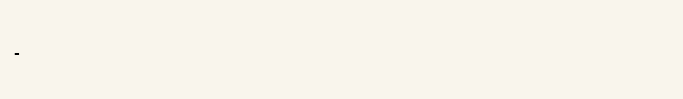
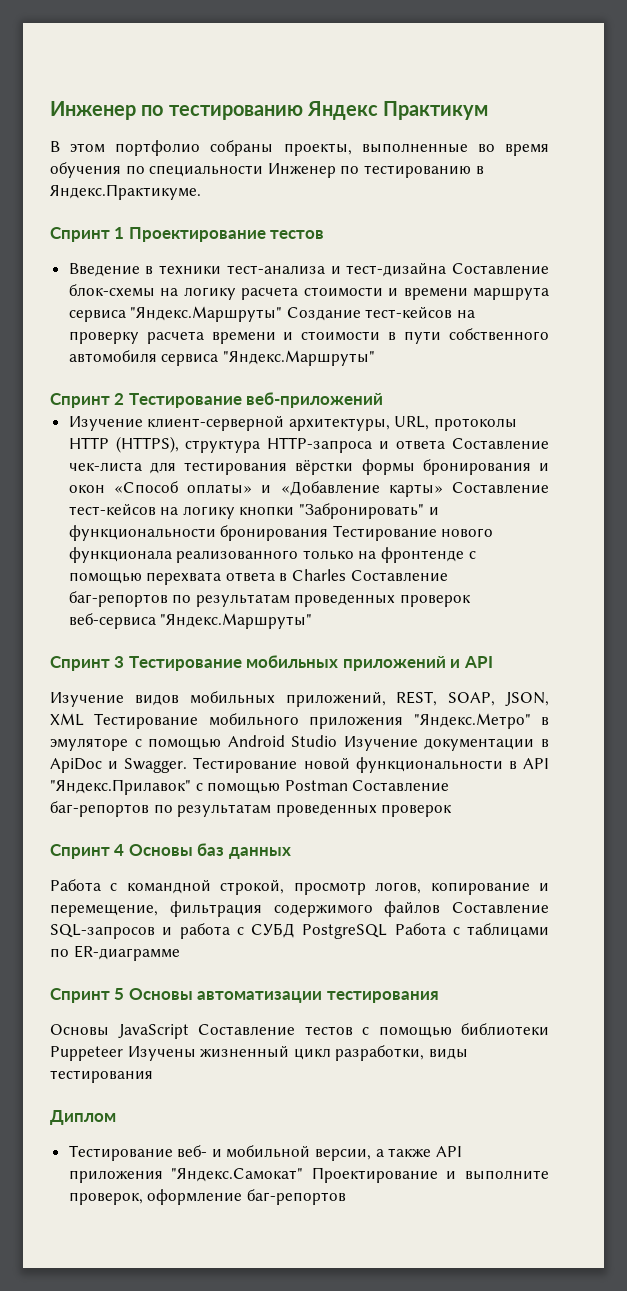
[14,53,20,58] - -> [50,101,489,120] [50,140,549,156] [50,162,484,178] [50,184,201,200] [50,227,325,242] [68,262,549,277] [68,284,549,300] [68,306,476,322] [68,328,549,344] [68,350,375,366] [50,392,384,408] [68,415,518,431] [68,436,549,453] [68,459,549,475] [68,481,549,497] [68,503,439,519] [68,525,494,541] [68,547,476,563] [68,569,448,585] [68,591,472,607] [68,613,313,629] [50,655,493,671] [50,691,549,707] [50,713,549,729] [50,735,549,751] [50,757,549,773] [50,779,450,795] [50,801,453,817] [50,843,291,859] [50,879,549,895] [50,901,549,917] [50,923,549,939] [50,945,180,961] [50,988,439,1003] [50,1023,549,1039] [50,1045,468,1061] [50,1070,153,1083] [50,1110,116,1125] [68,1145,462,1161] [68,1167,549,1183] [68,1189,346,1205] Инженер по тестированию Яндекс Практикум // В этом портфолио собраны проекты, выполненные во время обучения по специальности Инженер по тестированию в Яндекс.Практикуме. // Спринт 1 Проектирование тестов // Введение в техники тест-анализа и тест-дизайна Составление блок-схемы на логику расчета стоимости и времени маршрута сервиса "Яндекс.Маршруты" Создание тест-кейсов на проверку расчета времени и стоимости в пути собственного автомобиля сервиса "Яндекс.Маршруты" // Спринт 2 Тестирование веб-приложений // Изучение клиент-серверной архитектуры, URL, протоколы HTTP (HTTPS), структура HTTP-запроса и ответа Составление чек-листа для тестирования вёрстки формы бронирования и окон «Способ оплаты» и «Добавление карты» Составление тест-кейсов на логику кнопки "Забронировать" и функциональности бронирования Тестирование нового функционала реализованного только на фронтенде с помощью перехвата ответа в Charles Составление баг-репортов по результатам проведенных проверок веб-сервиса "Яндекс.Маршруты" // Спринт 3 Тестирование мобильных приложений и API // Изучение видов мобильных приложений, REST, SOAP, JSON, XML Тестирование мобильного приложения "Яндекс.Метро" в эмуляторе с помощью Android Studio Изучение документации в ApiDoc и Swagger. Тестирование новой функциональности в API "Яндекс.Прилавок" с помощью Postman Составление баг-репортов по результатам проведенных проверок // Спринт 4 Основы баз данных // Работа с командной строкой, просмотр логов, копирование и перемещение, фильтрация содержимого файлов Составление SQL-запросов и работа с СУБД PostgreSQL Работа с таблицами по ER-диаграмме // Спринт 5 Основы автоматизации тестирования // Основы JavaScript Составление тестов с помощью библиотеки Puppeteer Изучены жизненный цикл разработки, виды тестирования // Диплом // Тестирование веб- и мобильной версии, а также API приложения "Яндекс.Самокат" Проектирование и выполните проверок, оформление баг-репортов

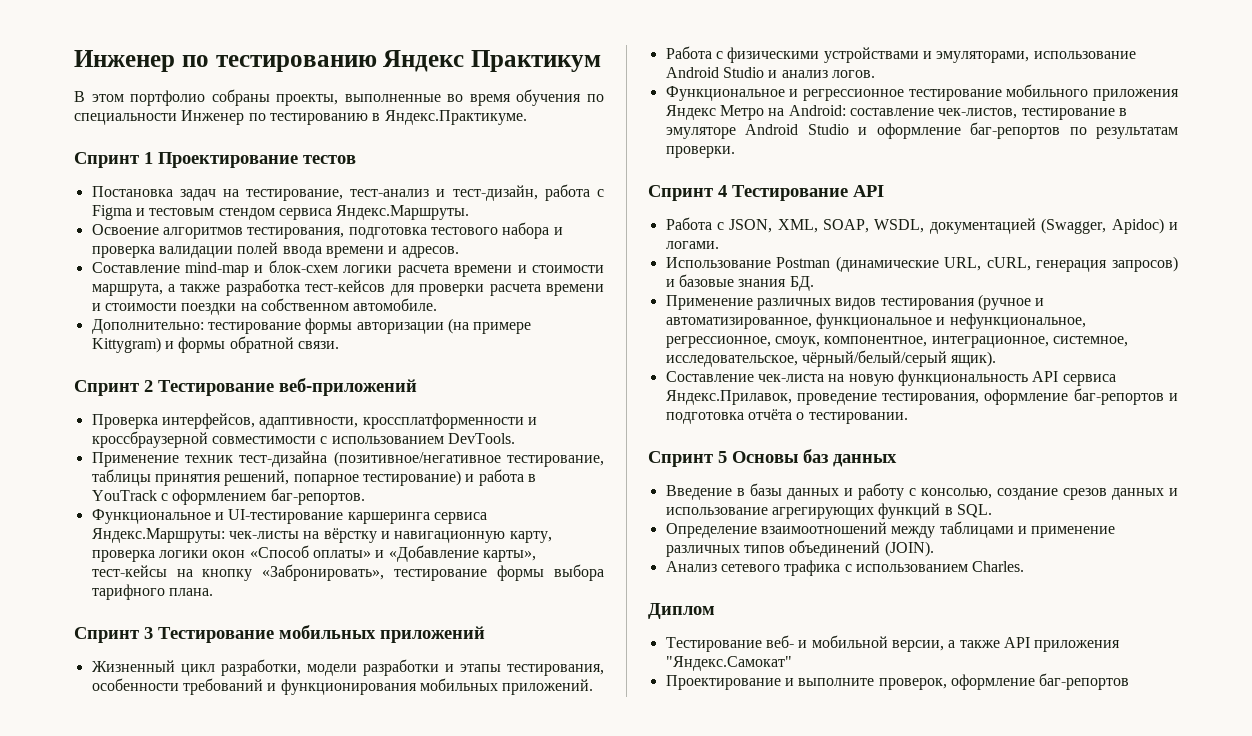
[68,262,549,277] [68,284,549,300] [68,306,476,322] [68,328,549,344] [68,350,375,366] [50,392,384,408] [68,415,518,431] [68,436,549,453] [68,459,549,475] Введение в техники тест-анализа и тест-дизайна Составление блок-схемы на логику расчета стоимости и времени маршрута сервиса "Яндекс.Маршруты" Создание тест-кейсов на проверку расчета времени и стоимости в пути собственного автомобиля сервиса "Яндекс.Маршруты" // Спринт 2 Тестирование веб-приложений // Изучение клиент-серверной архитектуры, URL, протоколы HTTP (HTTPS), структура HTTP-запроса и ответа Составление чек-листа для тестирования вёрстки формы бронирования и -> [91,184,604,201] [91,205,470,220] [91,222,563,239] [91,242,459,258] [91,260,604,277] [91,279,604,296] [91,298,438,315] [91,318,532,334] [91,336,339,353] [74,378,417,396] [91,413,537,429] [91,431,515,448] [91,451,604,467] [91,469,536,486] [91,488,365,505] [91,509,487,524] [91,528,552,543] [91,550,208,562] Постановка задач на тестирование, тест-анализ и тест-дизайн, работа с Figma и тестовым стендом сервиса Яндекс.Маршруты. // Освоение алгоритмов тестирования, подготовка тестового набора и проверка валидации полей ввода времени и адресов. // Составление mind-map и блок-схем логики расчета времени и стоимости маршрута, а также разработка тест-кейсов для проверки расчета времени и стоимости поездки на собственном автомобиле. // Дополнительно: тестирование формы авторизации (на примере Kittygram) и формы обратной связи. // Спринт 2 Тестирование веб-приложений // Проверка интерфейсов, адаптивности, кроссплатформенности и кроссбраузерной совместимости с использованием DevTools. // Применение техник тест-дизайна (позитивное/негативное тестирование, таблицы принятия решений, попарное тестирование) и работа в YouTrack с оформлением баг-репортов. // Функциональное и UI-тестирование каршеринга сервиса Яндекс.Маршруты: чек-листы на вёрстку и навигационную карту, проверка логики
[388,482,549,497] [68,503,439,519] [68,525,494,541] [68,547,476,563] [68,569,448,585] [68,591,472,607] [68,613,313,629] карты» Составление тест-кейсов на логику кнопки "Забронировать" и функциональности бронирования Тестирование нового функционала реализованного только на фронтенде с помощью перехвата ответа в Charles Составление баг-репортов по результатам проведенных проверок веб-сервиса "Яндекс.Маршруты" -> [482,550,536,562] [91,564,604,581] [91,584,213,600] карты», тест-кейсы на кнопку «Забронировать», тестирование формы выбора тарифного плана.
[450,656,493,668] [50,691,549,707] [50,713,549,729] [50,735,549,751] [50,757,549,773] [50,779,450,795] [50,801,453,817] и API // Изучение видов мобильных приложений, REST, SOAP, JSON, XML Тестирование мобильного приложения "Яндекс.Метро" в эмуляторе с помощью Android Studio Изучение документации в ApiDoc и Swagger. Тестирование новой функциональности в API "Яндекс.Прилавок" с помощью Postman Составление баг-репортов по результатам проведенных проверок -> [91,659,604,676] [91,678,594,695] [665,46,1136,63] [665,67,875,78] [665,84,1179,101] [665,105,1127,120] [665,122,1178,139] [665,146,735,158] // Жизненный цикл разработки, модели разработки и этапы тестирования, особенности требований и функционирования мобильных приложений. // Работа с физическими устройствами и эмуляторами, использование Android Studio и анализ логов. // Функциональное и регрессионное тестирование мобильного приложения Яндекс Метро на Android: составление чек-листов, тестирование в эмуляторе Android Studio и оформление баг-репортов по результатам проверки.
[128,843,291,859] [50,879,549,895] [50,901,549,917] [50,923,549,939] [50,945,180,961] [50,988,439,1003] [50,1023,549,1039] [50,1045,468,1061] [50,1070,153,1083] Основы баз данных // Работа с командной строкой, просмотр логов, копирование и перемещение, фильтрация содержимого файлов Составление SQL-запросов и работа с СУБД PostgreSQL Работа с таблицами по ER-диаграмме // Спринт 5 Основы автоматизации тестирования // Основы JavaScript Составление тестов с помощью библиотеки Puppeteer Изучены жизненный цикл разработки, виды тестирования -> [732,185,884,201] [665,217,1178,234] [665,241,719,249] [665,256,1178,272] [665,274,814,291] [665,294,1045,310] [665,313,1086,329] [665,336,1128,348] [665,350,997,367] [665,370,1116,386] [665,388,1178,405] [665,409,908,424] [648,449,897,467] [665,483,1178,500] [665,503,992,519] [665,521,1116,538] [665,540,934,557] [665,560,1025,576] Тестирование API // Работа с JSON, XML, SOAP, WSDL, документацией (Swagger, Apidoc) и логами. // Использование Postman (динамические URL, cURL, генерация запросов) и базовые знания БД. // Применение различных видов тестирования (ручное и автоматизированное, функциональное и нефункциональное, регрессионное, смоук, компонентное, интеграционное, системное, исследовательское, чёрный/белый/серый ящик). // Составление чек-листа на новую функциональность API сервиса Яндекс.Прилавок, проведение тестирования, оформление баг-репортов и подготовка отчёта о тестировании. // Спринт 5 Основы баз данных // Введение в базы данных и работу с консолью, создание срезов данных и использование агрегирующих функций в SQL. // Определение взаимоотношений между таблицами и применение различных типов объединений (JOIN). // Анализ сетевого трафика с использованием Charles.
(304, 1175) none -> (792, 663) //

